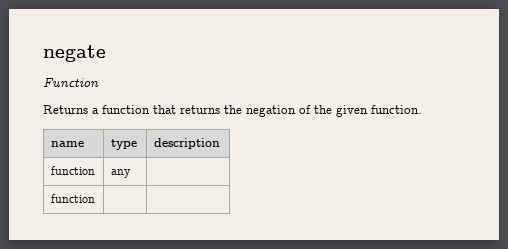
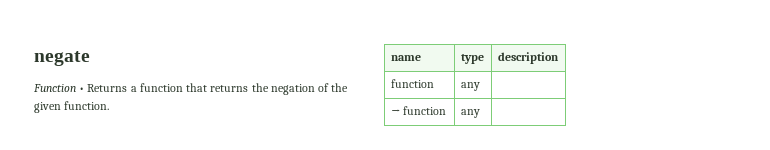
(99, 82) // -> [79,87,85,92] •
[50,194,95,203] function | -> [390,106,446,115] [460,109,480,118] → function | any

